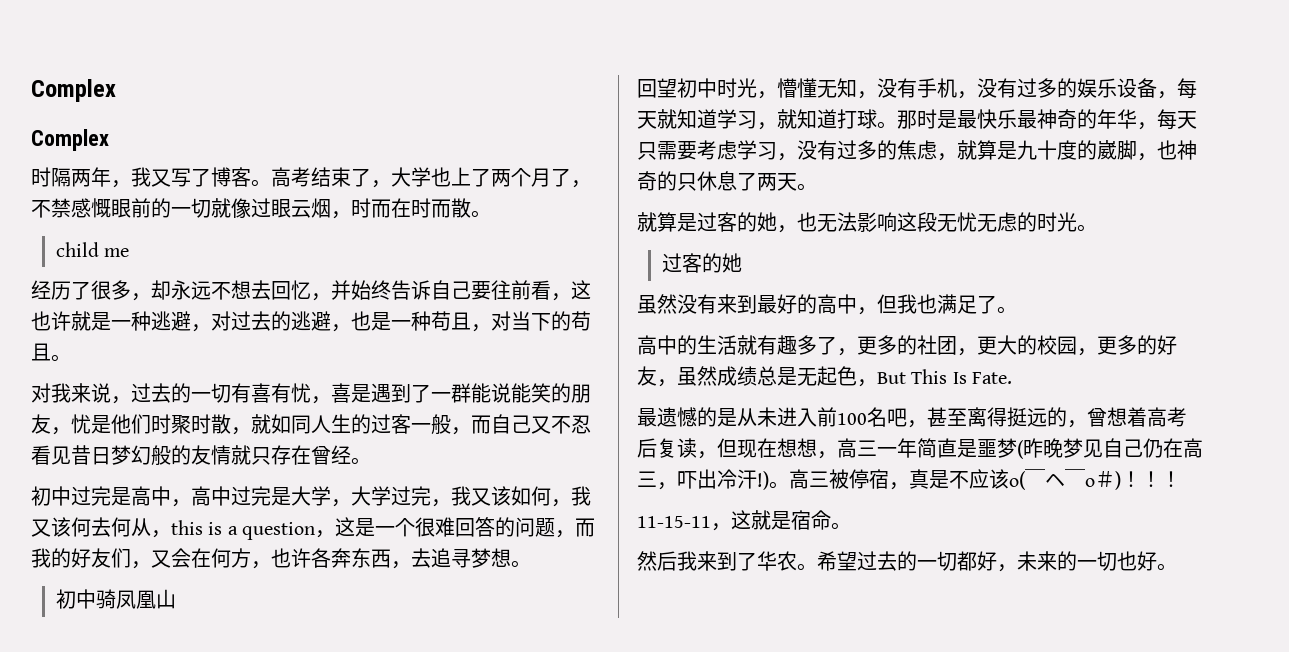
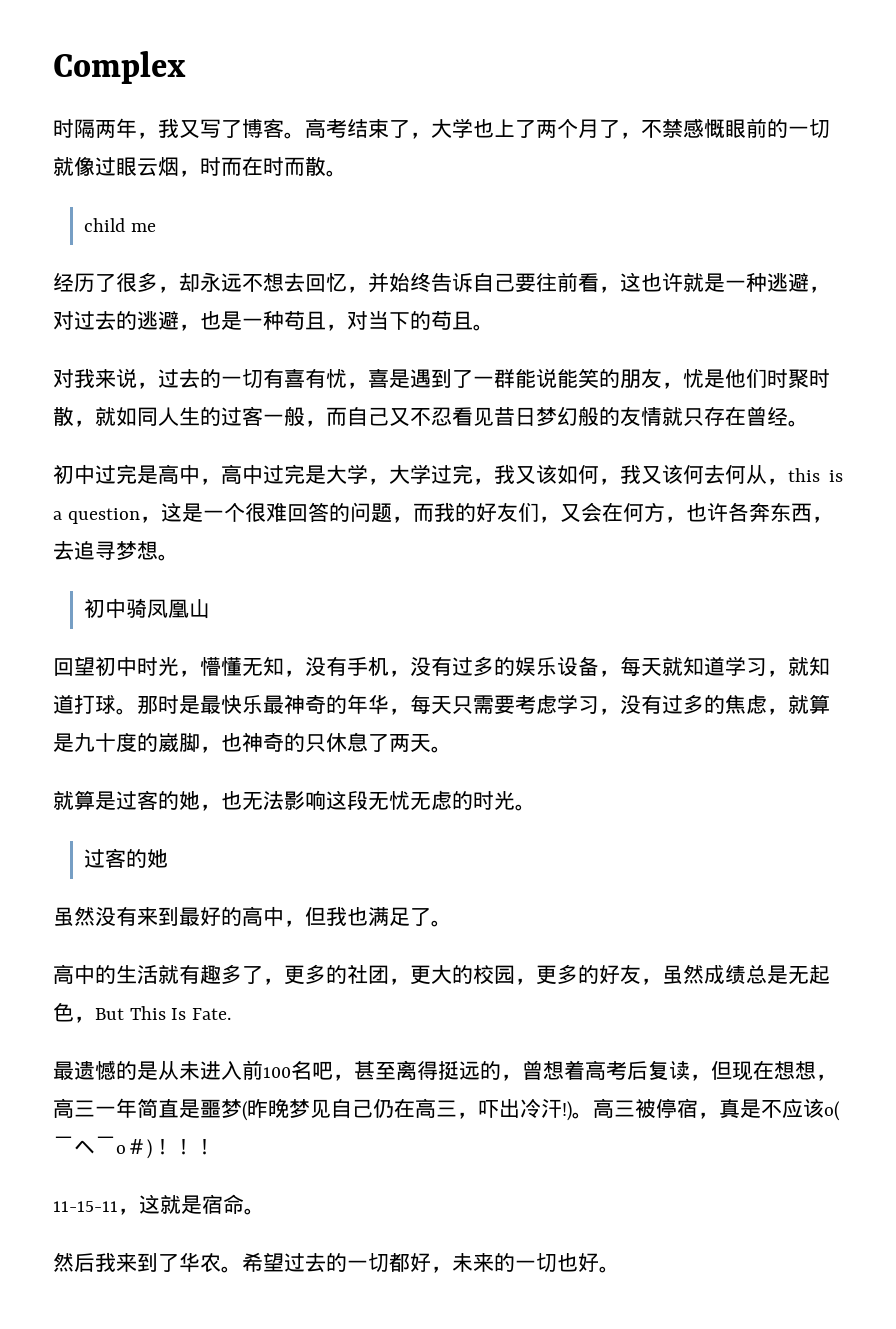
[31,79,116,102] [31,129,109,151] Complex // Complex -> [53,51,186,84] Complex

